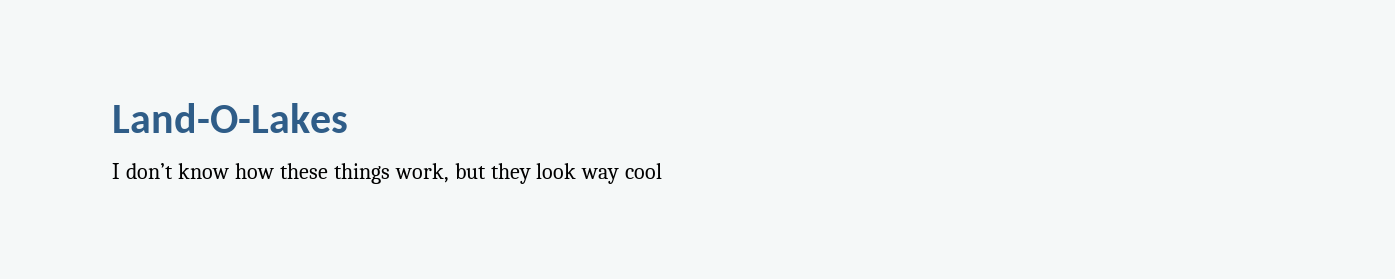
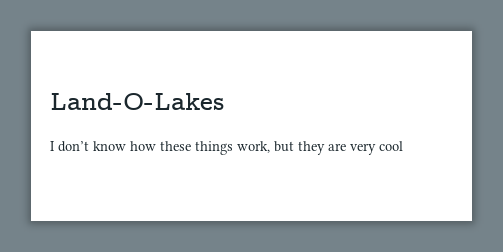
[536,163,620,184] look way -> [328,143,376,155] are very

